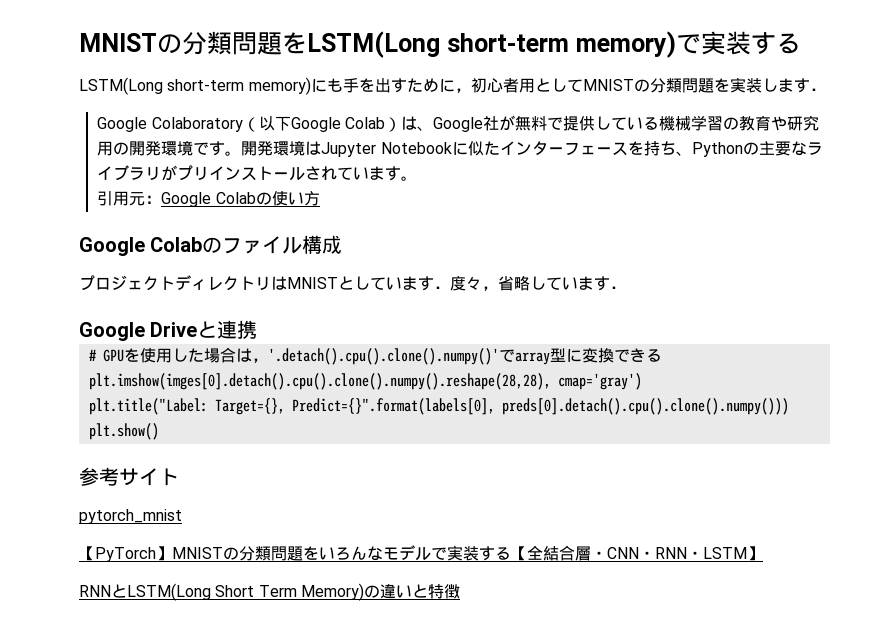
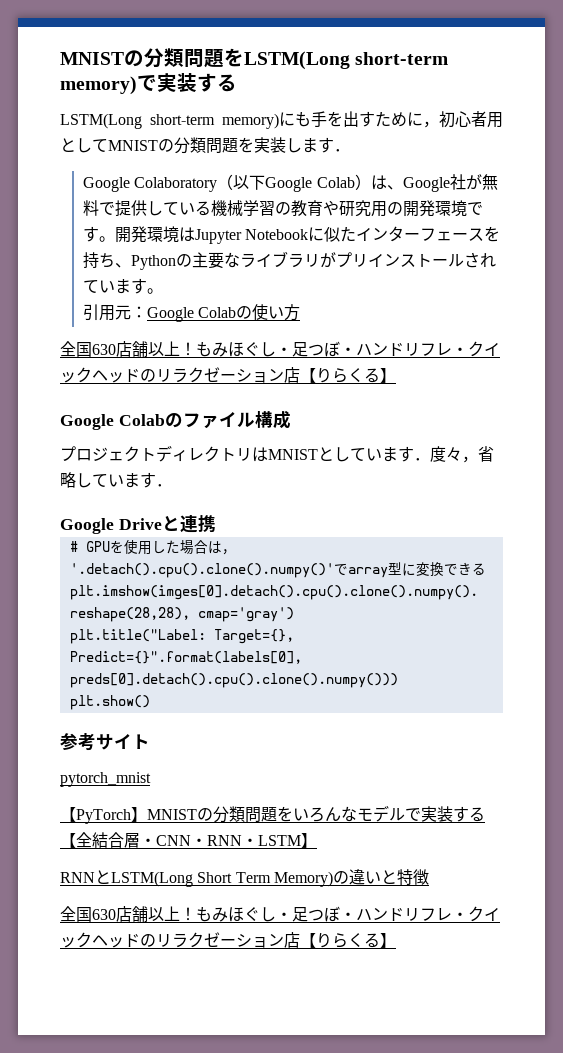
(320, 198) none -> [60,341,500,357] [60,367,396,383] // 全国630店舗以上！もみほぐし・足つぼ・ハンドリフレ・クイックヘッドのリラクゼーション店【りらくる】
(460, 591) none -> [60,906,500,922] [60,932,396,948] // 全国630店舗以上！もみほぐし・足つぼ・ハンドリフレ・クイックヘッドのリラクゼーション店【りらくる】

